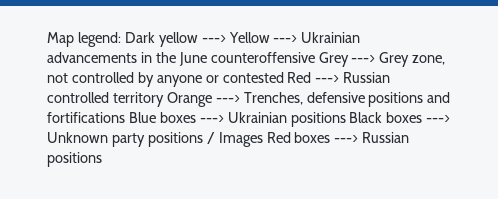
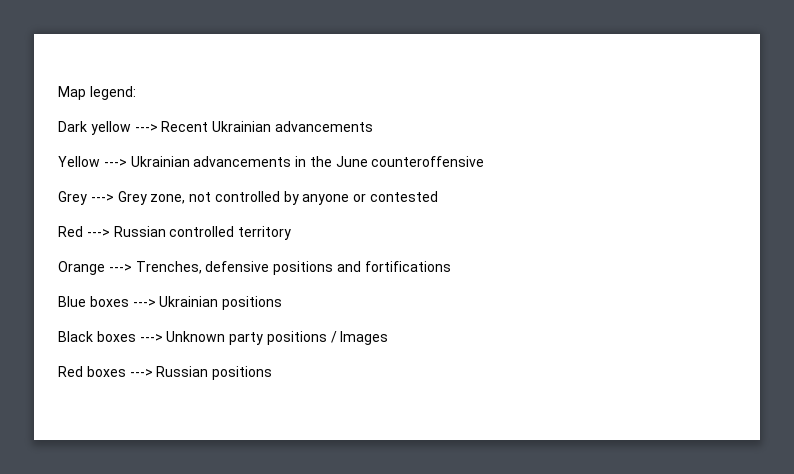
(121, 39) none -> (136, 93) //
(226, 39) none -> [161,121,373,132] Recent Ukrainian advancements //
(315, 57) none -> (485, 161) //
(284, 77) none -> (439, 196) //
(164, 99) none -> (292, 233) //
(125, 117) none -> (451, 266) //
(346, 119) none -> (283, 303) //
(263, 139) none -> (389, 338) //

